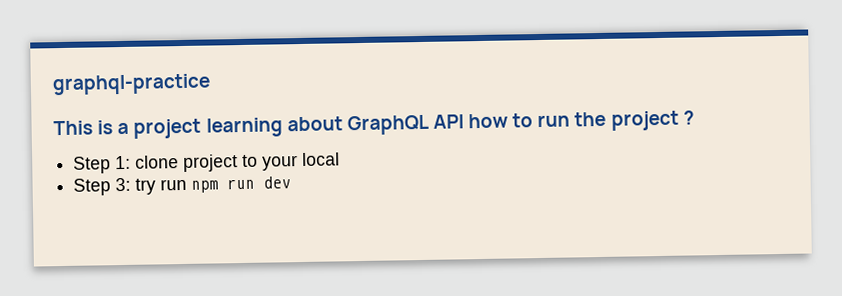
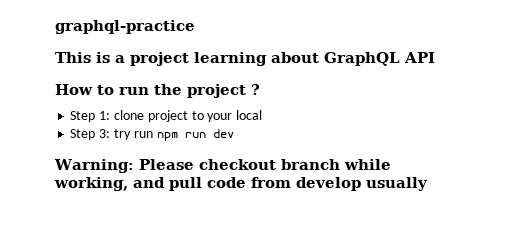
[468,113,509,129] how -> [55,84,93,95] // How
(292, 182) none -> [54,159,391,173] [54,177,428,191] // Warning: Please checkout branch while working, and pull code from develop usually

